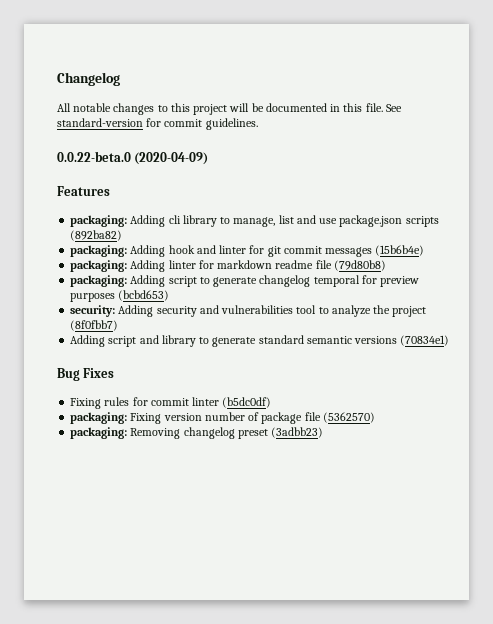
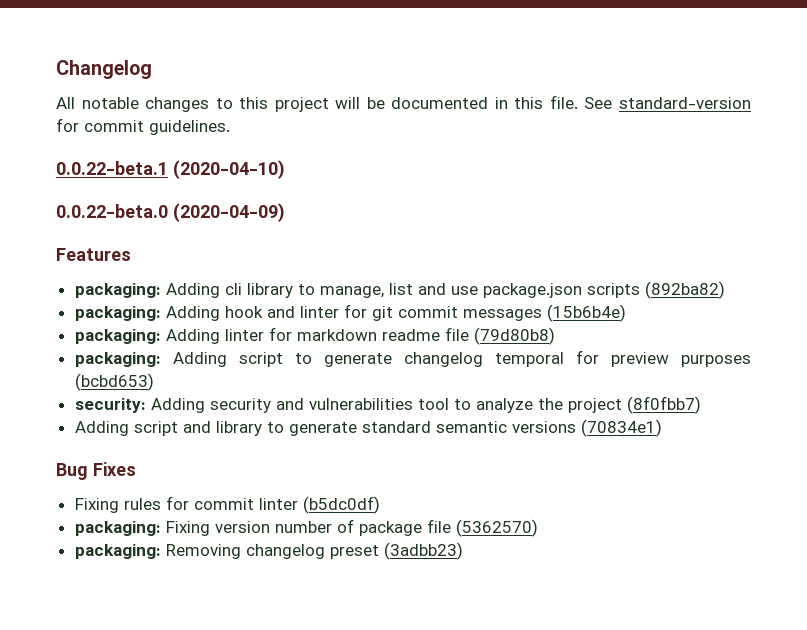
(258, 124) none -> [56,160,285,179] // 0.0.22-beta.1 (2020-04-10)

